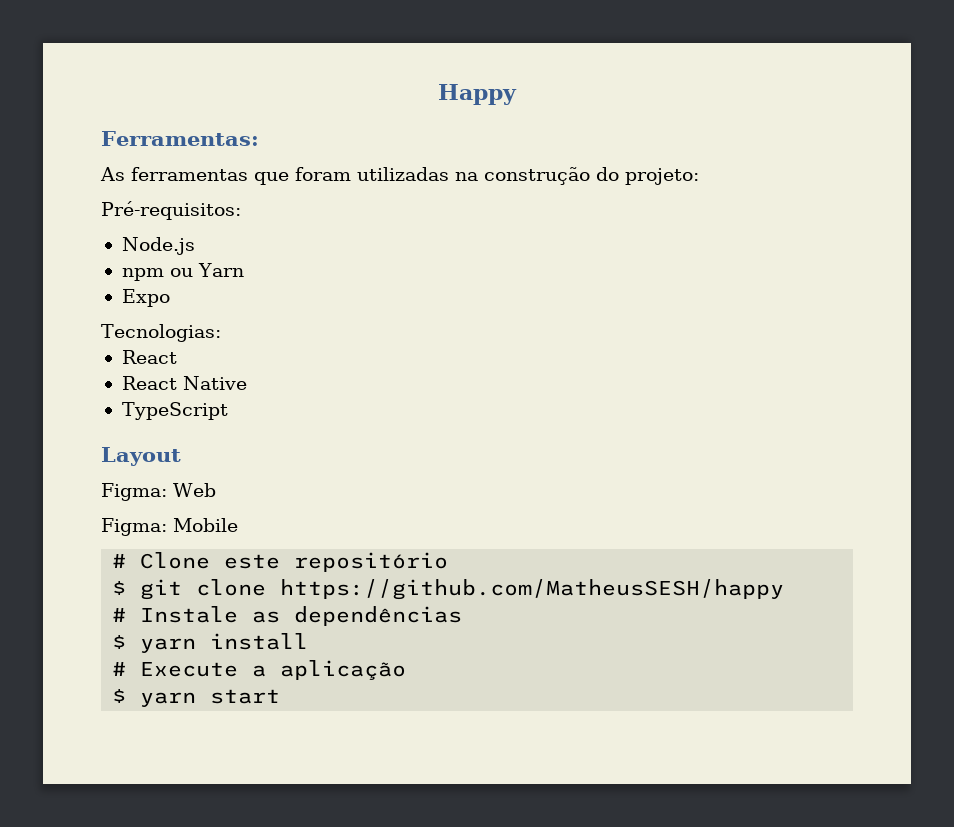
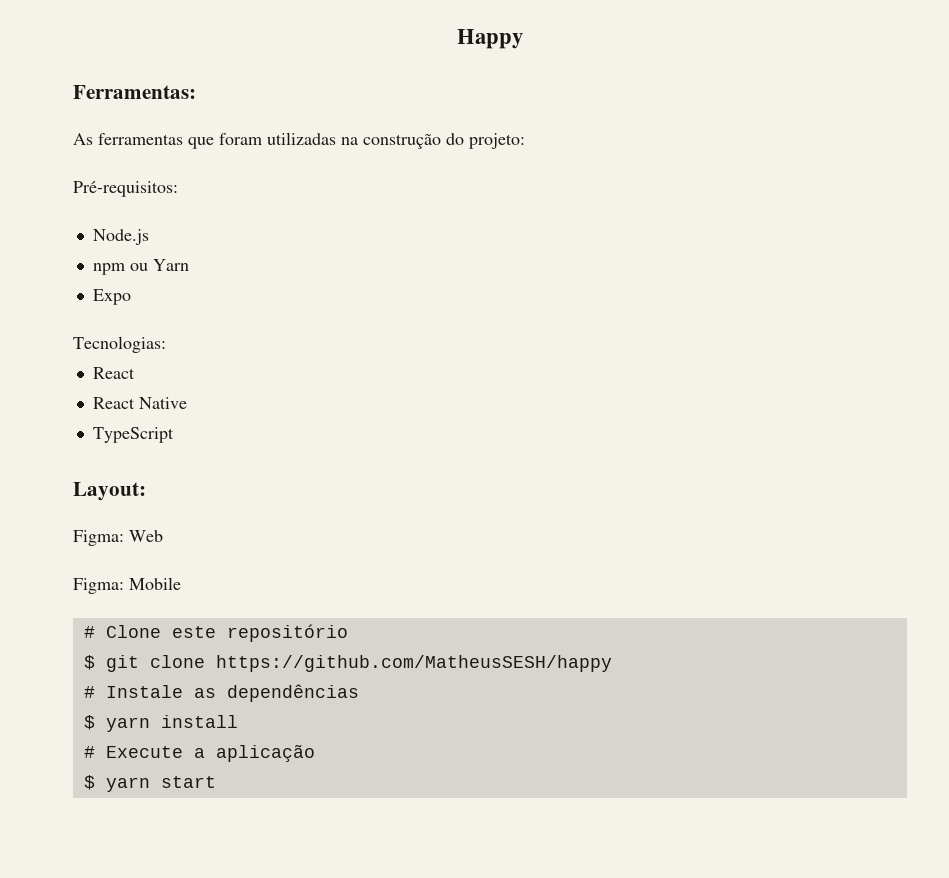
[101,447,181,466] Layout -> [73,482,146,501] Layout:

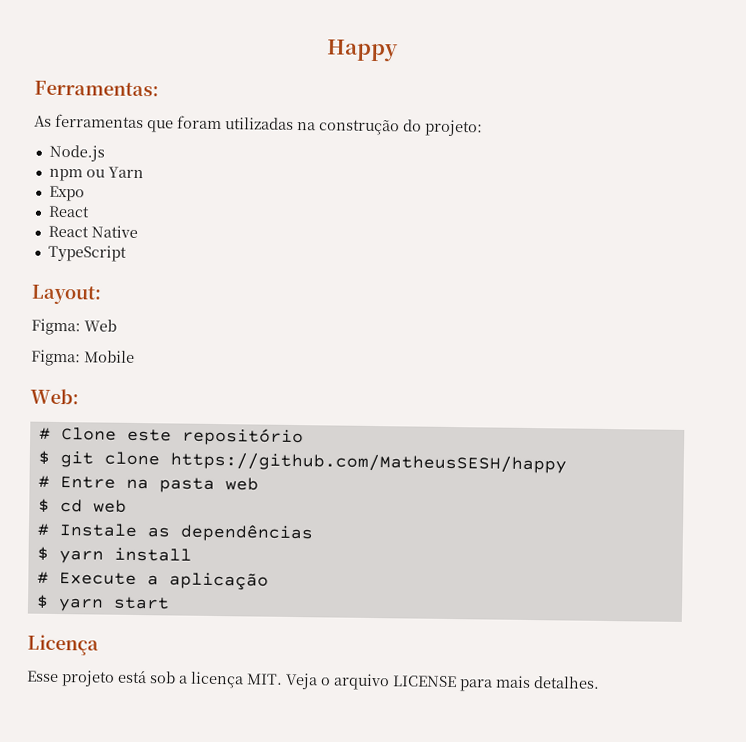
[73,181,178,197] // Pré-requisitos: -> (483, 128) none
[73,336,166,353] // Tecnologias: -> (85, 193) none
(181, 583) none -> [30,388,79,405] // Web:
(612, 663) none -> [37,475,259,493] [37,498,127,513] // # Entre na pasta web // $ cd web
(216, 782) none -> [27,634,99,656] [27,669,600,692] // Licença // Esse projeto está sob a licença MIT. Veja o arquivo LICENSE para mais detalhes.

